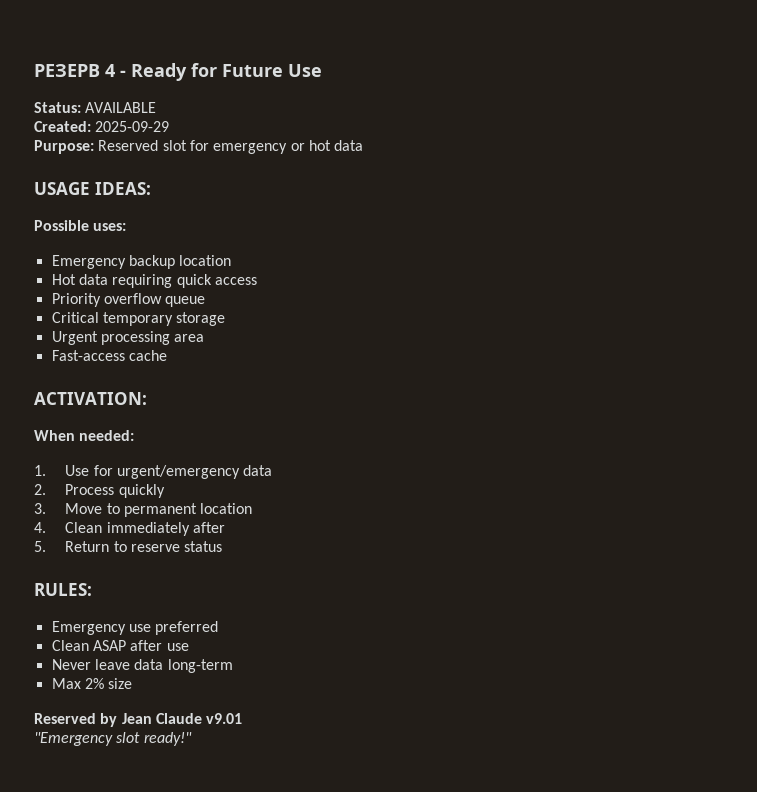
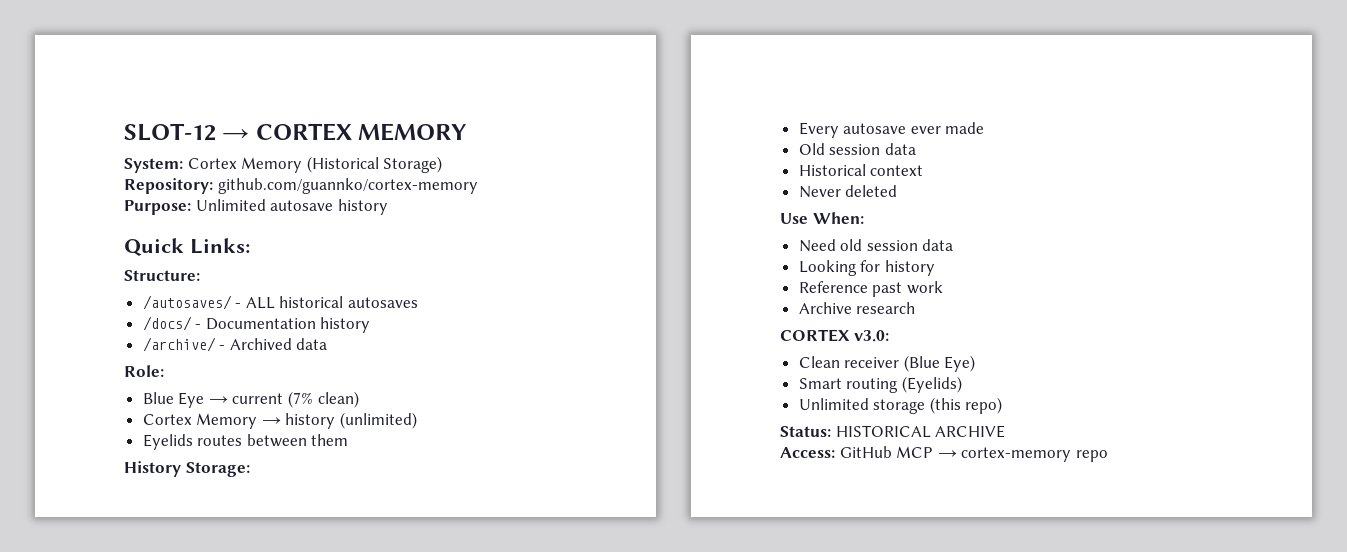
[34,63,322,81] [34,102,157,113] [34,121,170,132] [34,140,364,154] [34,182,151,195] [34,220,127,231] [51,255,232,269] [51,274,257,288] [51,293,206,307] [51,312,226,326] [51,331,205,345] [51,350,167,361] [34,392,147,405] [34,430,135,441] [34,465,273,479] [34,484,165,498] [34,503,253,517] [34,522,226,536] [34,541,223,552] [34,583,92,596] [51,621,219,635] [51,640,189,651] [51,659,233,673] [51,678,133,689] [34,713,243,727] [34,732,192,746] РЕЗЕРВ 4 - Ready for Future Use // Status: AVAILABLE // Created: 2025-09-29 // Purpose: Reserved slot for emergency or hot data // USAGE IDEAS: // Possible uses: // Emergency backup location // Hot data requiring quick access // Priority overflow queue // Critical temporary storage // Urgent processing area // Fast-access cache // ACTIVATION: // When needed: // 1. Use for urgent/emergency data // 2. Process quickly // 3. Move to permanent location // 4. Clean immediately after // 5. Return to reserve status // RULES: // Emergency use preferred // Clean ASAP after use // Never leave data long-term // Max 2% size // Reserved by Jean Claude v9.01 // "Emergency slot ready!" -> [124,123,468,141] [124,156,443,173] [124,178,478,194] [124,199,388,215] [124,238,250,256] [124,270,200,281] [142,295,419,310] [142,316,371,333] [142,337,328,352] [124,365,164,377] [142,391,359,408] [142,412,418,429] [142,434,349,450] [124,461,250,477] [798,122,985,138] [798,143,916,155] [798,164,924,176] [798,185,898,198] [780,212,864,224] [798,239,954,252] [798,260,935,276] [798,281,943,297] [798,302,916,314] [780,329,889,342] [798,355,976,372] [798,376,962,393] [798,397,1003,414] [780,425,1006,438] [780,446,1108,462] SLOT-12 → CORTEX MEMORY // System: Cortex Memory (Historical Storage) // Repository: github.com/guannko/cortex-memory // Purpose: Unlimited autosave history // Quick Links: // Structure: // /autosaves/ - ALL historical autosaves // /docs/ - Documentation history // /archive/ - Archived data // Role: // Blue Eye → current (7% clean) // Cortex Memory → history (unlimited) // Eyelids routes between them // History Storage: // Every autosave ever made // Old session data // Historical context // Never deleted // Use When: // Need old session data // Looking for history // Reference past work // Archive research // CORTEX v3.0: // Clean receiver (Blue Eye) // Smart routing (Eyelids) // Unlimited storage (this repo) // Status: HISTORICAL ARCHIVE // Access: GitHub MCP → cortex-memory repo

